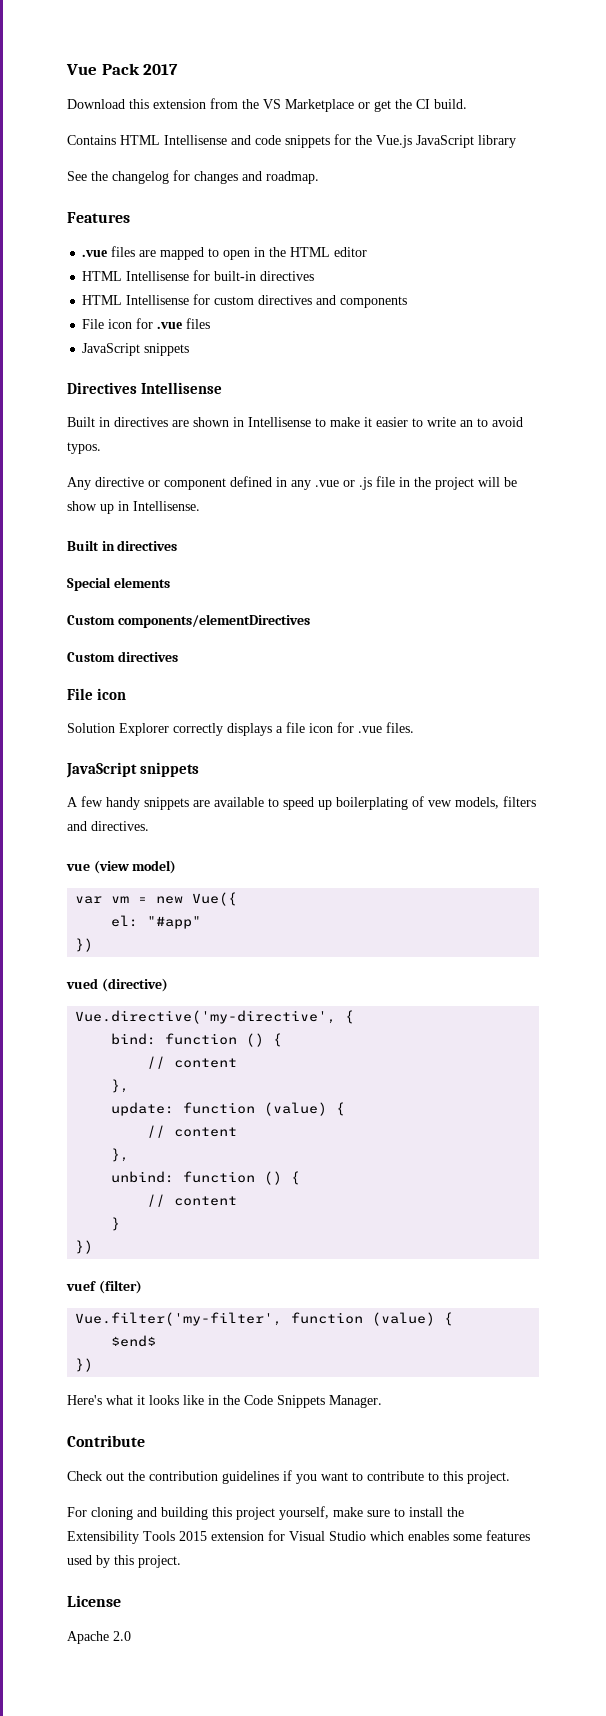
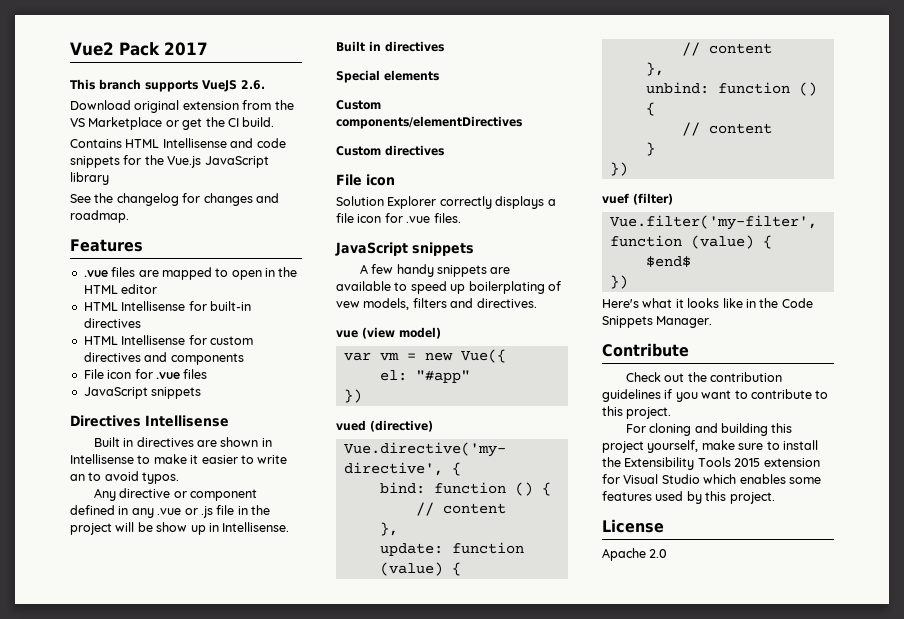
[66,64,97,75] Vue -> [70,42,114,56] Vue2
(179, 69) none -> [70,79,265,92] // This branch supports VueJS 2.6.
[129,99,149,109] this -> [134,100,180,113] original

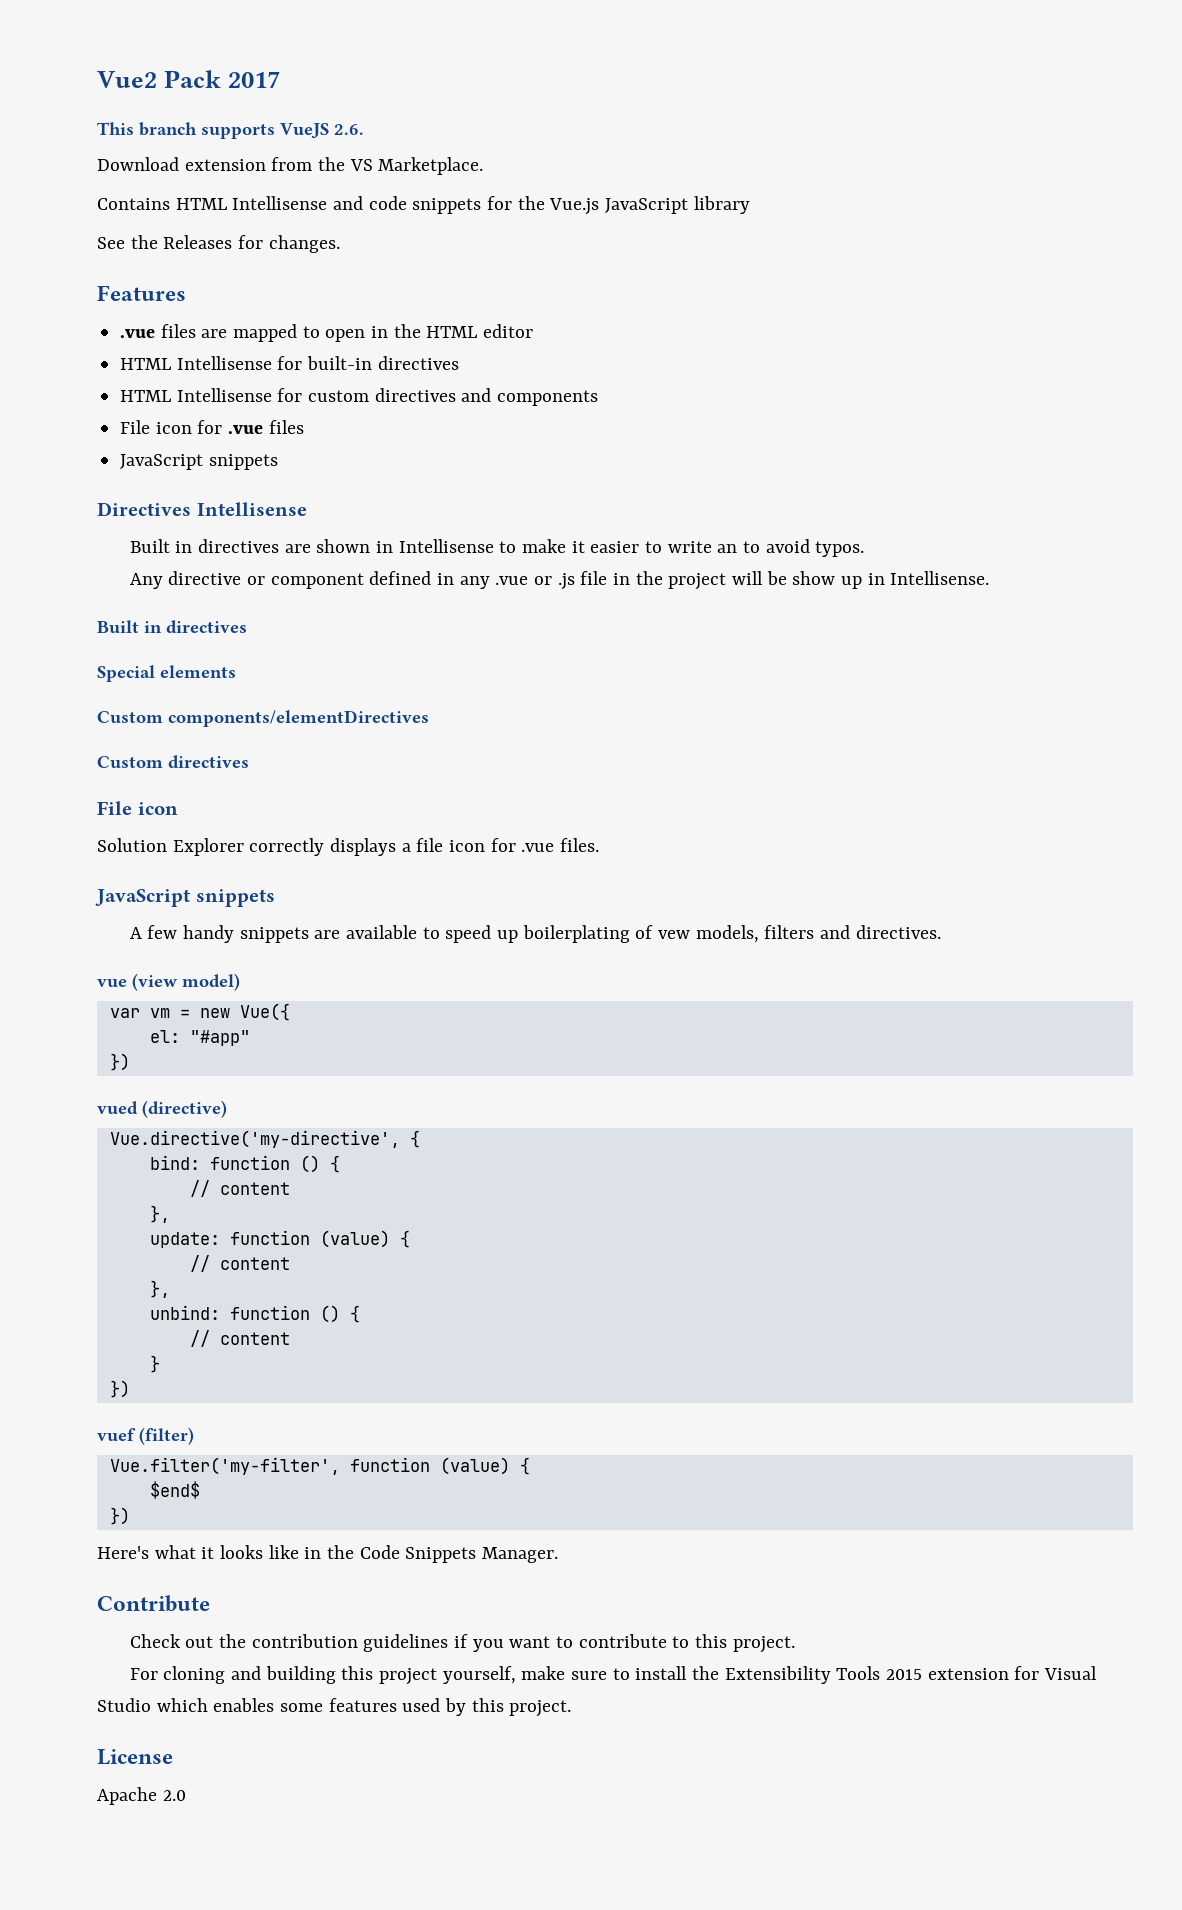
[134,100,180,113] original -> (179, 164) none
[88,117,275,130] Marketplace or get the CI build. -> [378,157,484,175] Marketplace.
[116,193,279,206] [70,210,129,223] changelog for changes and roadmap. -> [163,235,340,253] Releases for changes.

